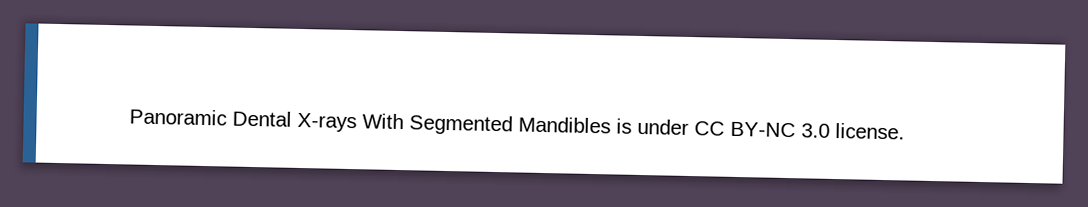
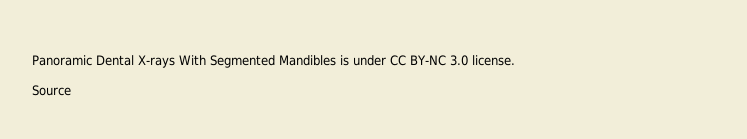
(905, 131) none -> [32,85,71,96] // Source

